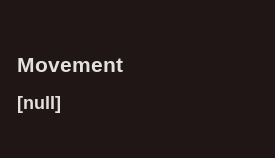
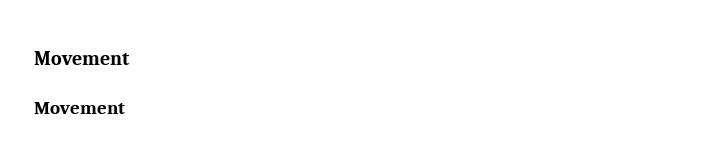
[17,96,61,113] [null] -> [34,102,125,114] Movement

